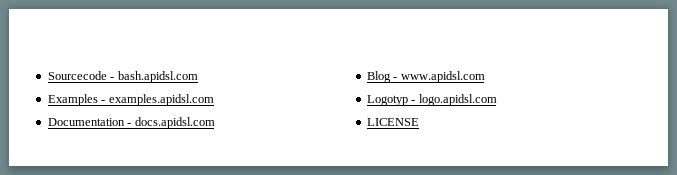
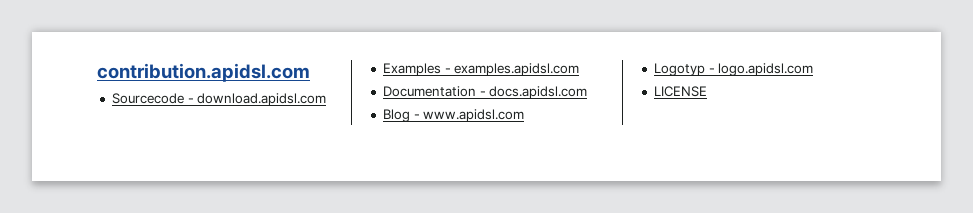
(47, 75) none -> [97,63,310,82] contribution.apidsl.com //
[117,71,198,83] bash.apidsl.com -> [197,93,327,106] download.apidsl.com

